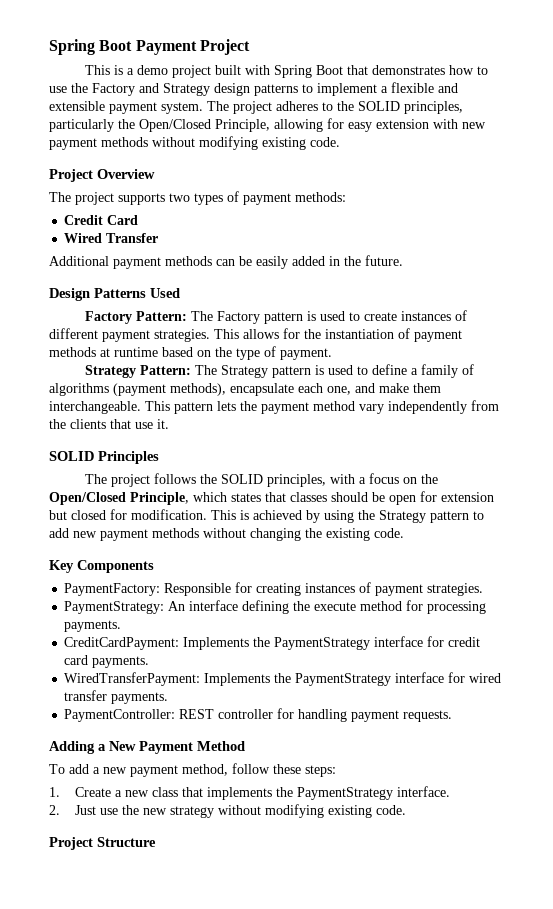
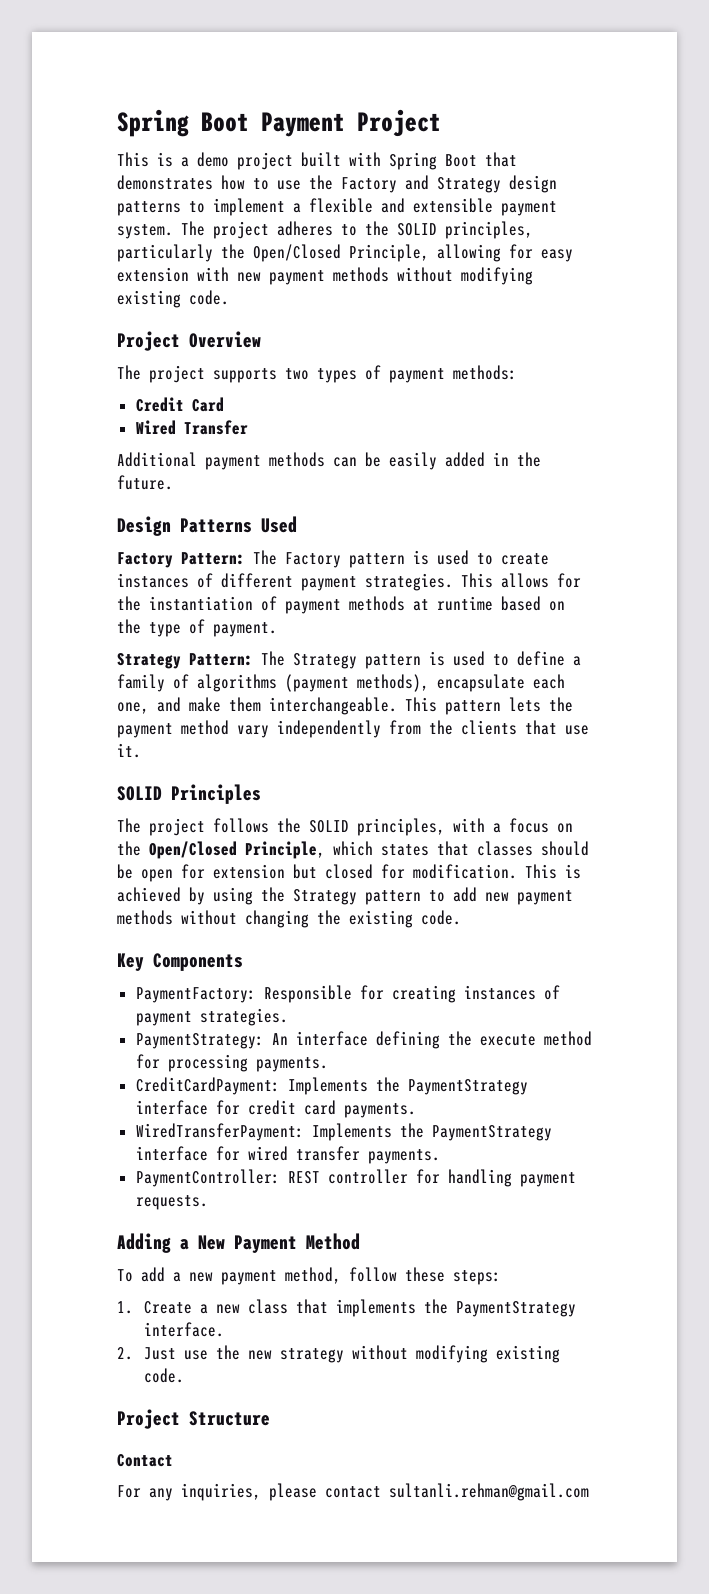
(156, 842) none -> [117,1454,173,1467] [117,1483,589,1501] // Contact // For any inquiries, please contact sultanli.rehman@gmail.com

